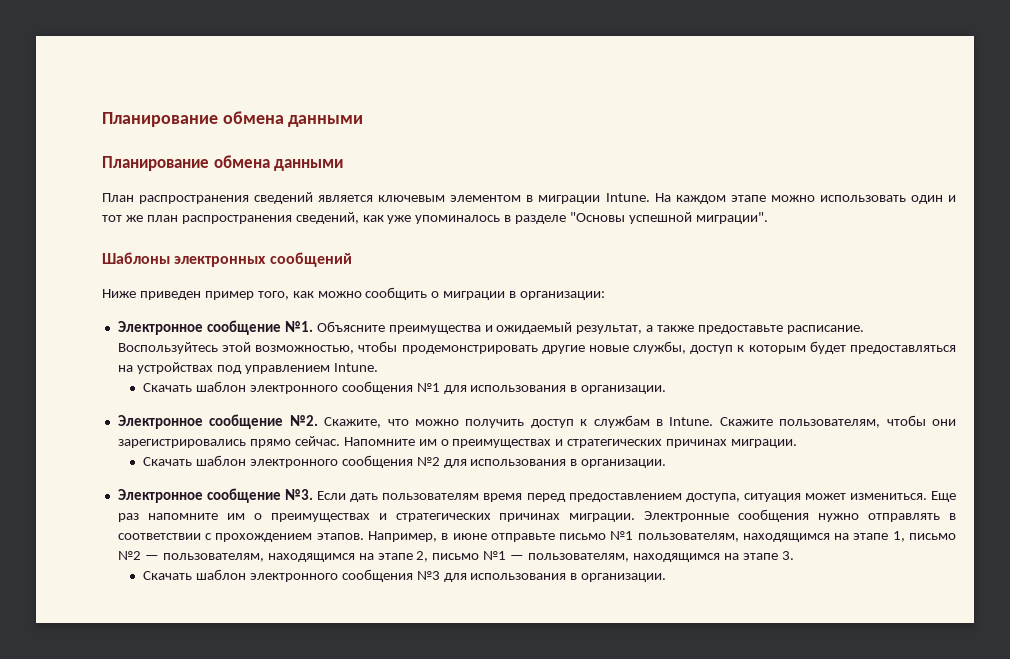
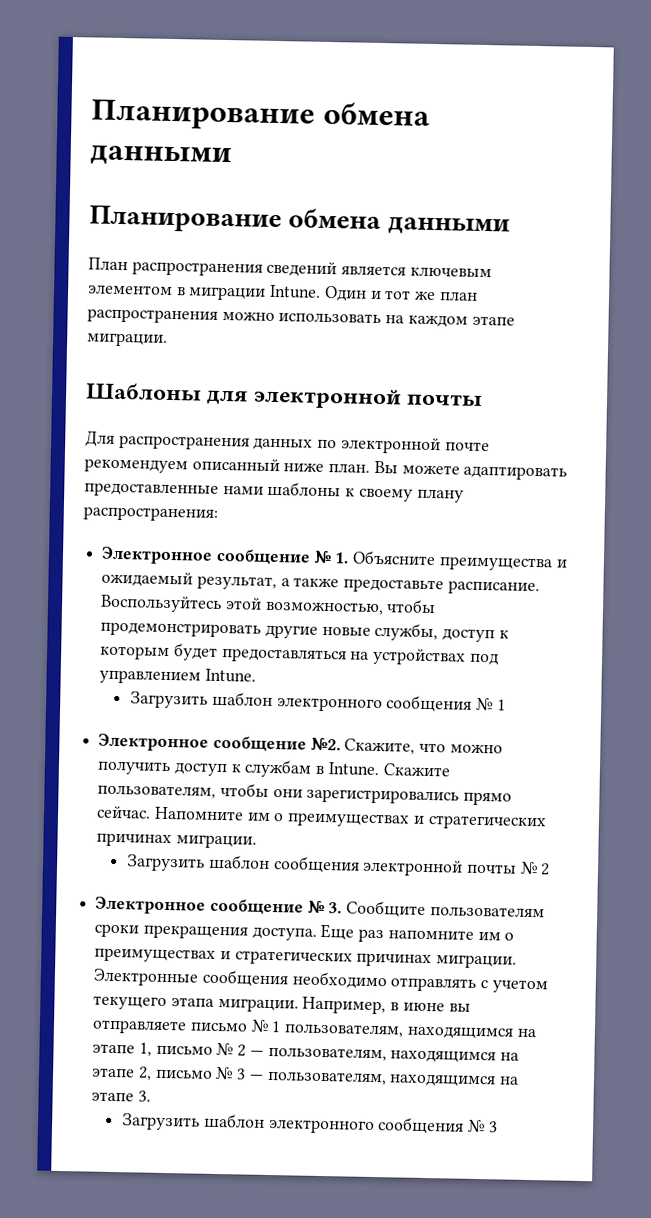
[654,193,943,204] На каждом этапе можно использовать один -> [323,285,367,302] Один
[295,212,768,224] [102,252,352,267] [102,287,606,300] [117,320,313,335] сведений, как уже упоминалось в разделе "Основы успешной миграции". // Шаблоны электронных сообщений // Ниже приведен пример того, как можно сообщить о миграции в организации: // Электронное сообщение №1. -> [221,311,515,328] [87,332,168,347] [85,382,484,410] [85,430,490,455] [84,457,568,481] [84,481,464,503] [83,506,218,522] [101,546,350,566] можно использовать на каждом этапе миграции. // Шаблоны для электронной почты // Для распространения данных по электронной почте рекомендуем описанный ниже план. Вы можете адаптировать предоставленные нами шаблоны к своему плану распространения: // Электронное сообщение № 1.
[142,381,667,394] Скачать шаблон электронного сообщения №1 для использования в организации. -> [130,691,506,713] Загрузить шаблон электронного сообщения № 1
[142,455,667,468] [117,488,927,503] Скачать шаблон электронного сообщения №2 для использования в организации. // Электронное сообщение №3. Если дать пользователям время перед предоставлением доступа, ситуация может измениться. -> [126,854,551,877] [95,896,545,918] [94,923,317,941] Загрузить шаблон сообщения электронной почты № 2 // Электронное сообщение № 3. Сообщите пользователям сроки прекращения доступа.
[818,513,957,522] [117,531,634,542] нужно отправлять в соответствии с прохождением этапов. Например, в июне отправьте письмо №1 -> [291,971,548,994] [93,995,471,1015] [92,1019,282,1035] необходимо отправлять с учетом текущего этапа миграции. Например, в июне вы отправляете письмо № 1
[117,551,141,560] №2 -> [216,1042,247,1057] № 2
[483,551,507,560] №1 -> [215,1066,247,1081] № 3
[142,569,667,582] Скачать шаблон электронного сообщения №3 для использования в организации. -> [121,1113,498,1135] Загрузить шаблон электронного сообщения № 3

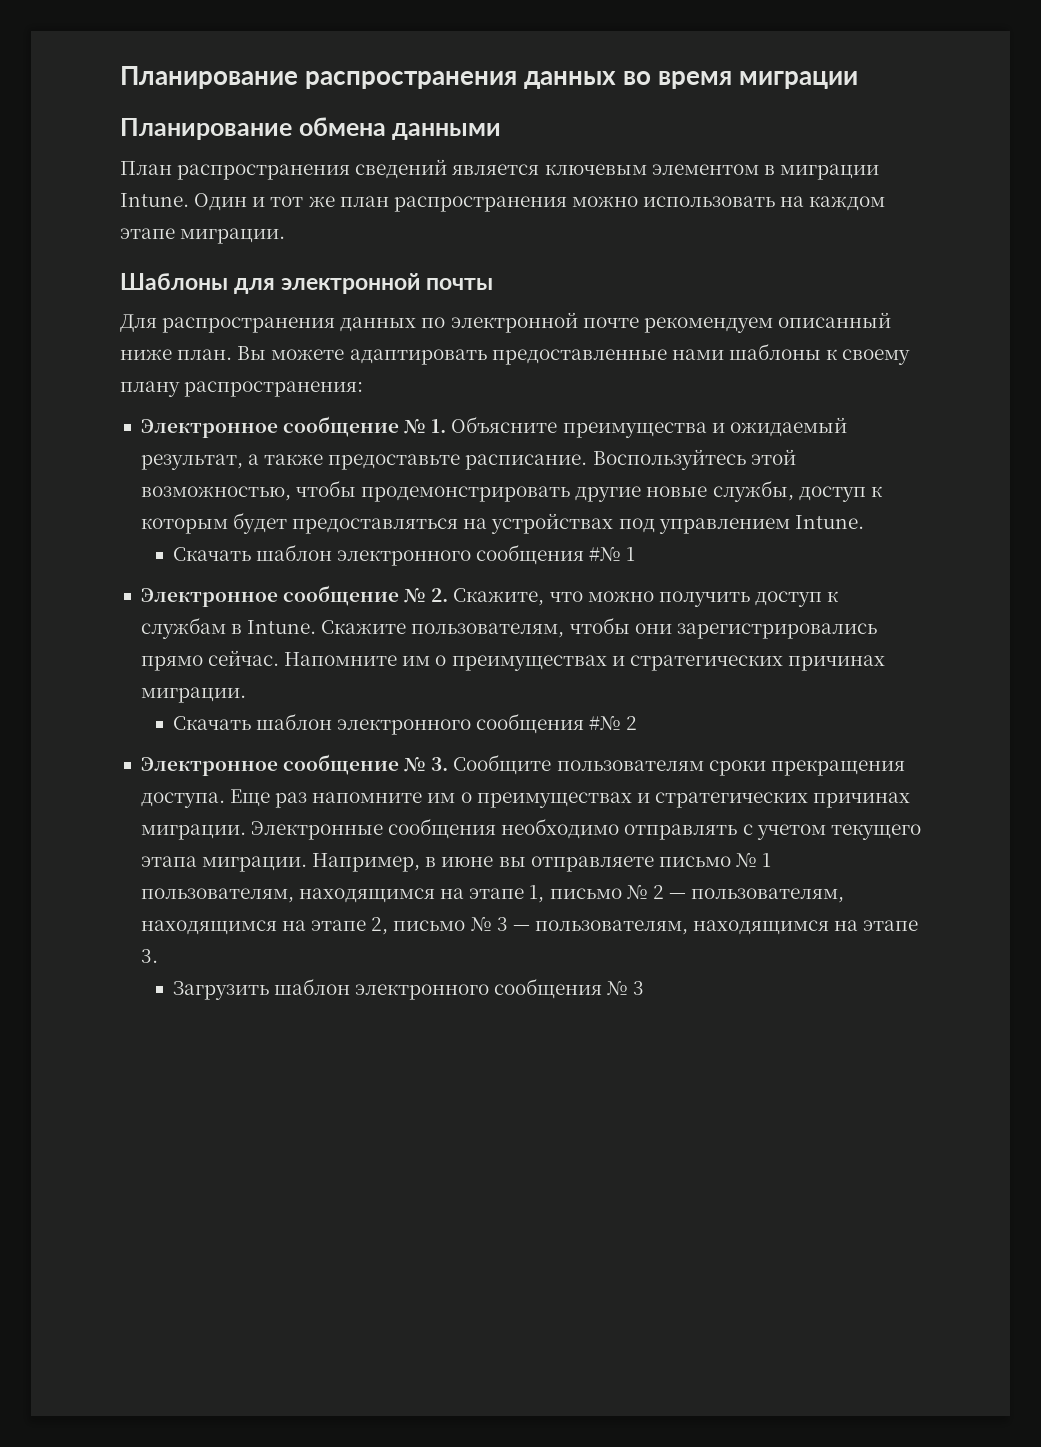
[91,99,430,131] [90,144,232,168] Планирование обмена данными -> [120,66,859,89] Планирование распространения данных во время миграции
[130,691,493,713] Загрузить шаблон электронного сообщения № -> [172,544,622,566] Скачать шаблон электронного сообщения #№
[309,737,341,751] №2. -> [404,588,449,603] № 2.
[126,854,538,877] Загрузить шаблон сообщения электронной почты № -> [172,713,622,735] Скачать шаблон электронного сообщения #№

